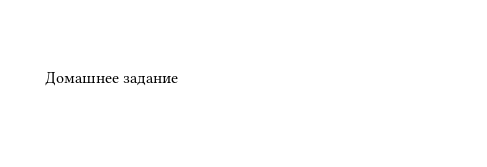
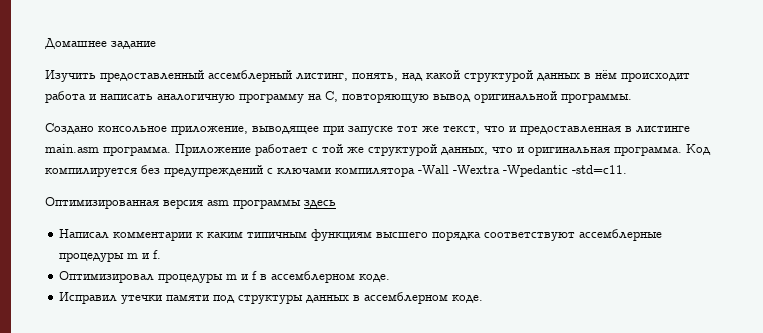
(179, 80) none -> [45,70,690,82] [45,91,632,103] [45,123,690,135] [45,144,711,156] [45,165,627,177] [45,197,336,209] [59,229,663,241] [59,250,162,262] [59,271,391,283] [59,292,484,304] // Изучить предоставленный ассемблерный листинг, понять, над какой структурой данных в нём происходит работа и написать аналогичную программу на C, повторяющую вывод оригинальной программы. // Создано консольное приложение, выводящее при запуске тот же текст, что и предоставленная в листинге main.asm программа. Приложение работает с той же структурой данных, что и оригинальная программа. Код компилируется без предупреждений с ключами компилятора -Wall -Wextra -Wpedantic -std=c11. // Оптимизированная версия asm программы здесь // Написал комментарии к каким типичным функциям высшего порядка соответствуют ассемблерные процедуры m и f. // Оптимизировал процедуры m и f в ассемблерном коде. // Исправил утечки памяти под структуры данных в ассемблерном коде.

